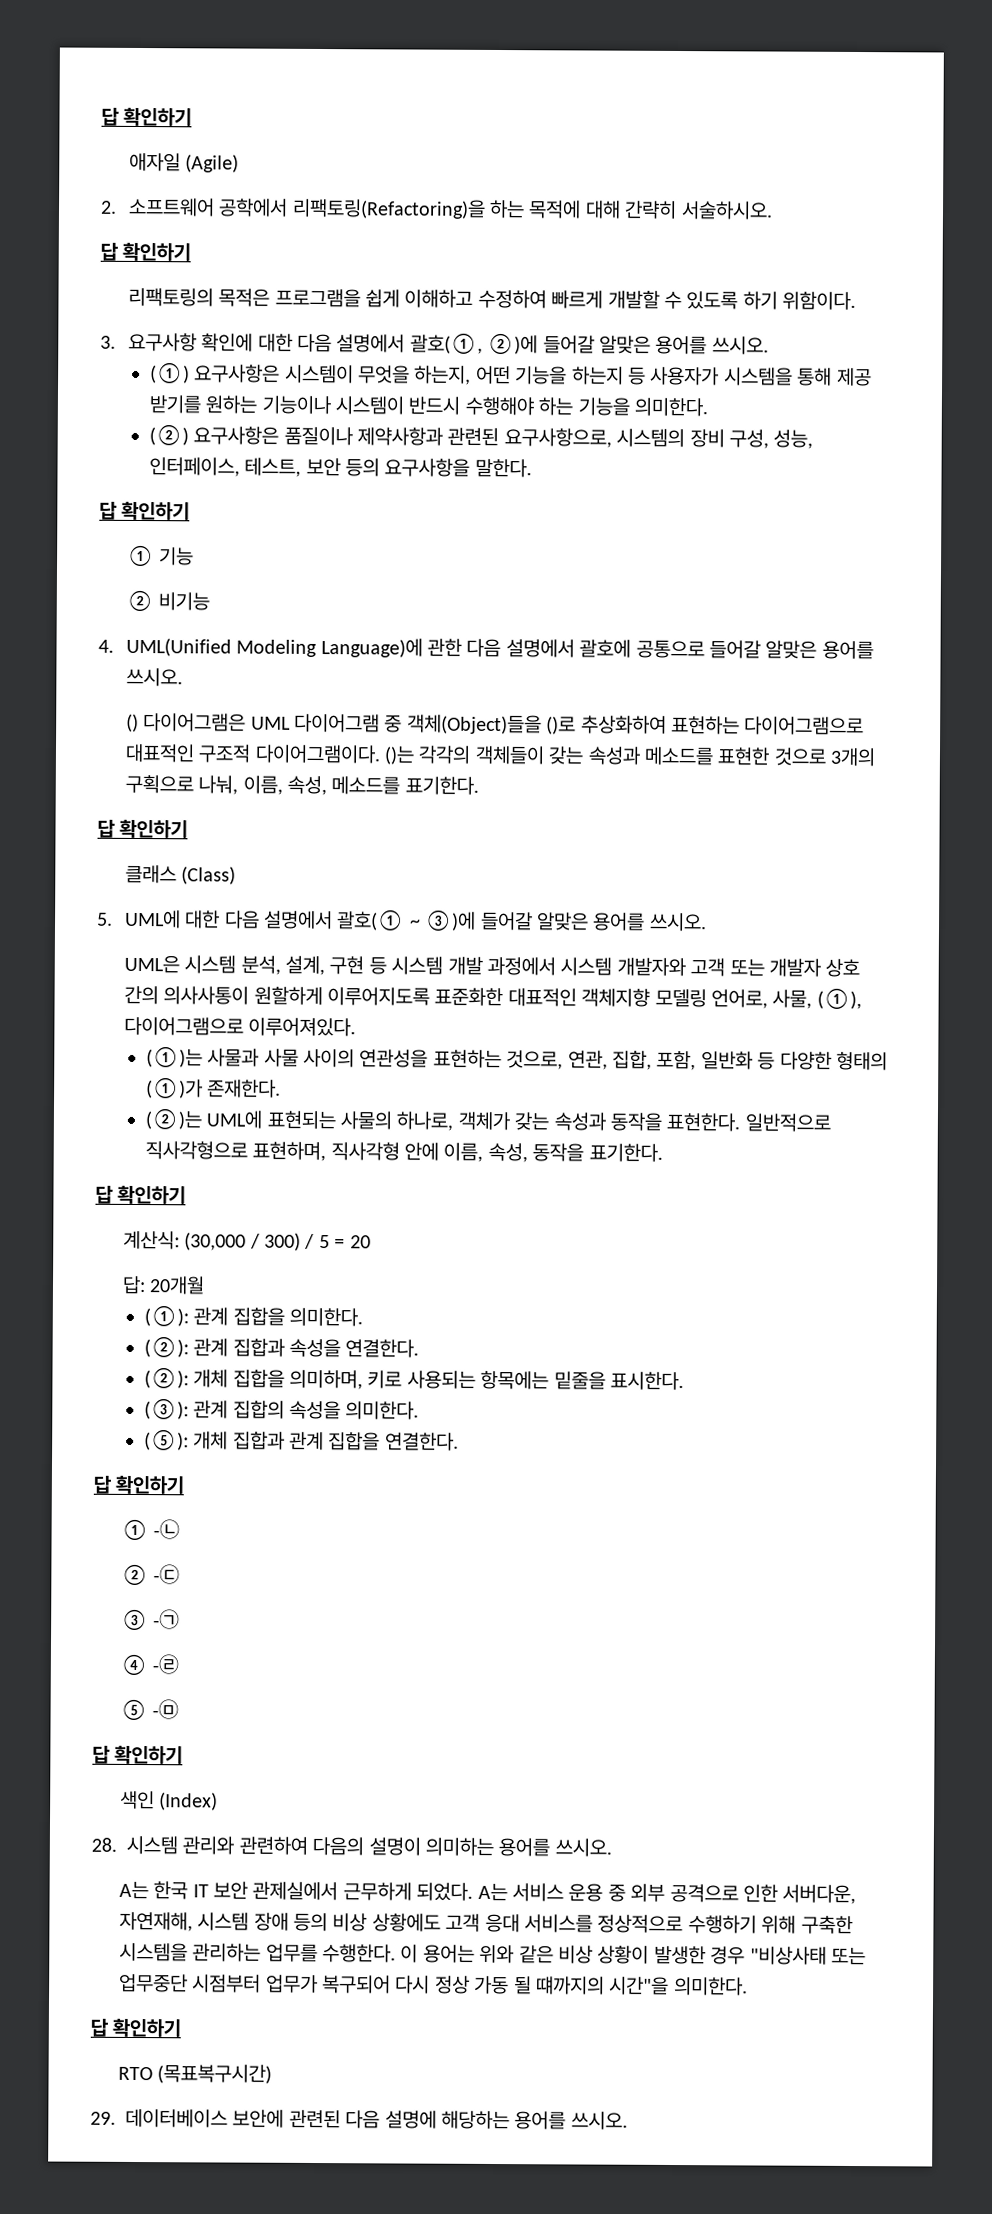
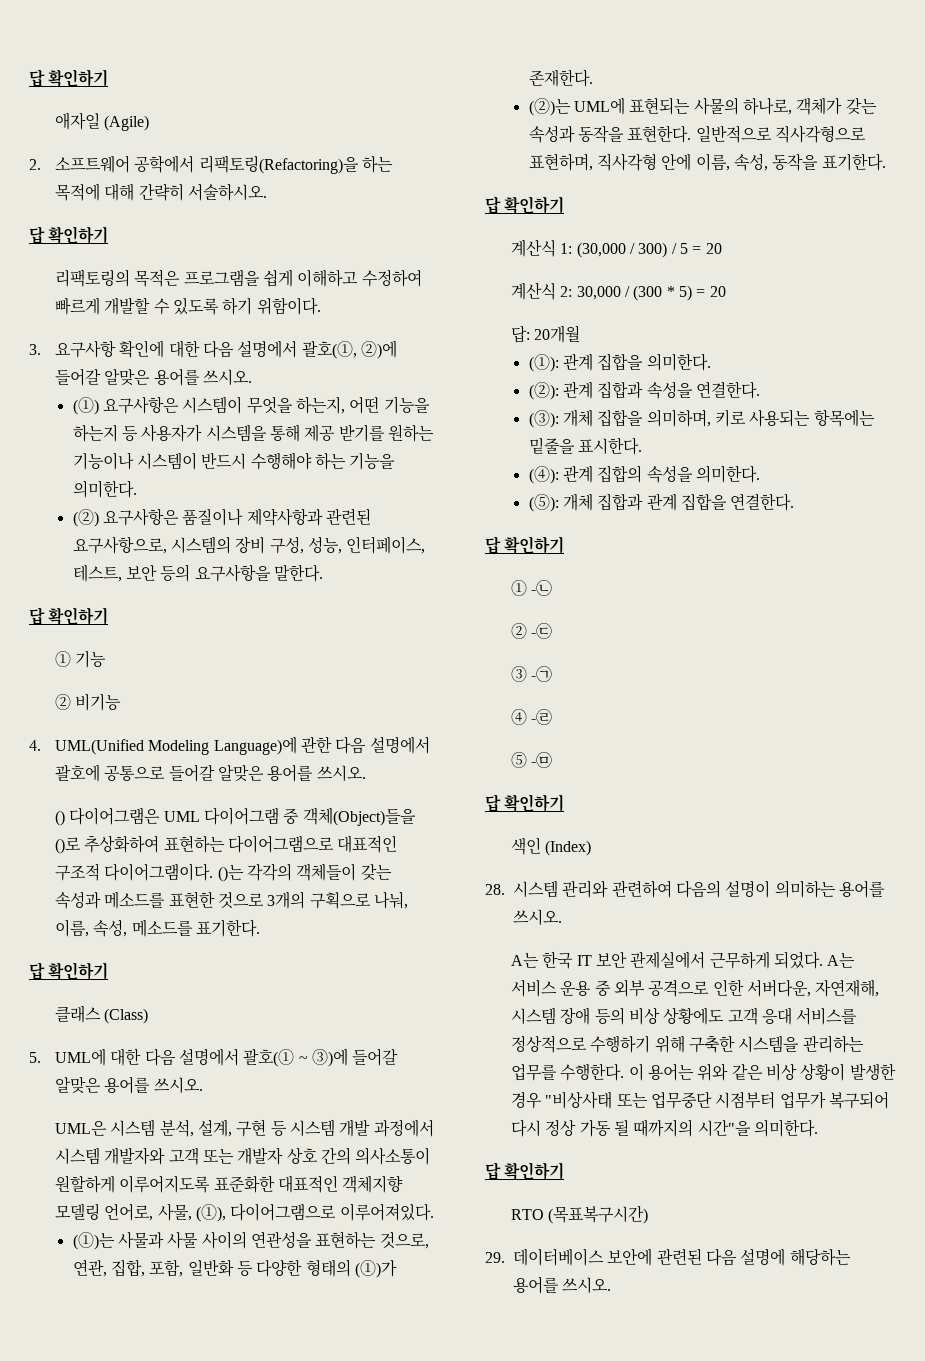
[163,986,250,1005] 의사사통이 -> [355,1147,431,1165] 의사소통이
[122,1230,180,1250] 계산식: -> [511,239,573,257] 계산식 1:
(371, 1242) none -> [511,282,726,301] // 계산식 2: 30,000 / (300 * 5) = 20
[143,1367,189,1389] (②): -> [528,410,559,428] (③):
[143,1398,189,1420] (③): -> [528,466,559,484] (④):
[536,1976,606,1995] 떄까지의 -> [633,1119,694,1137] 때까지의

